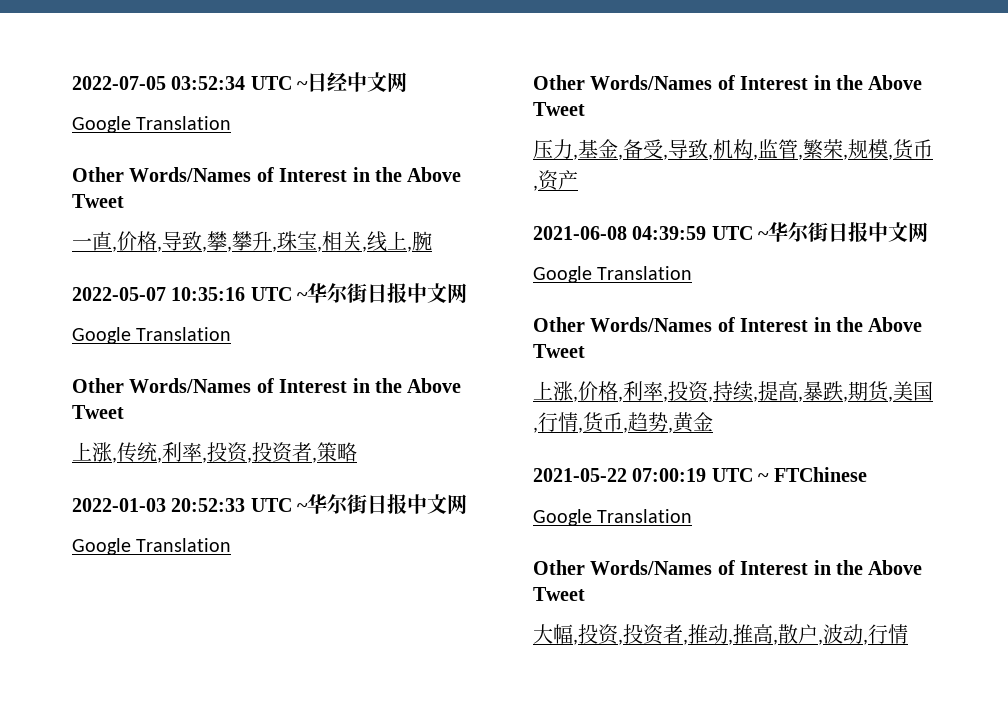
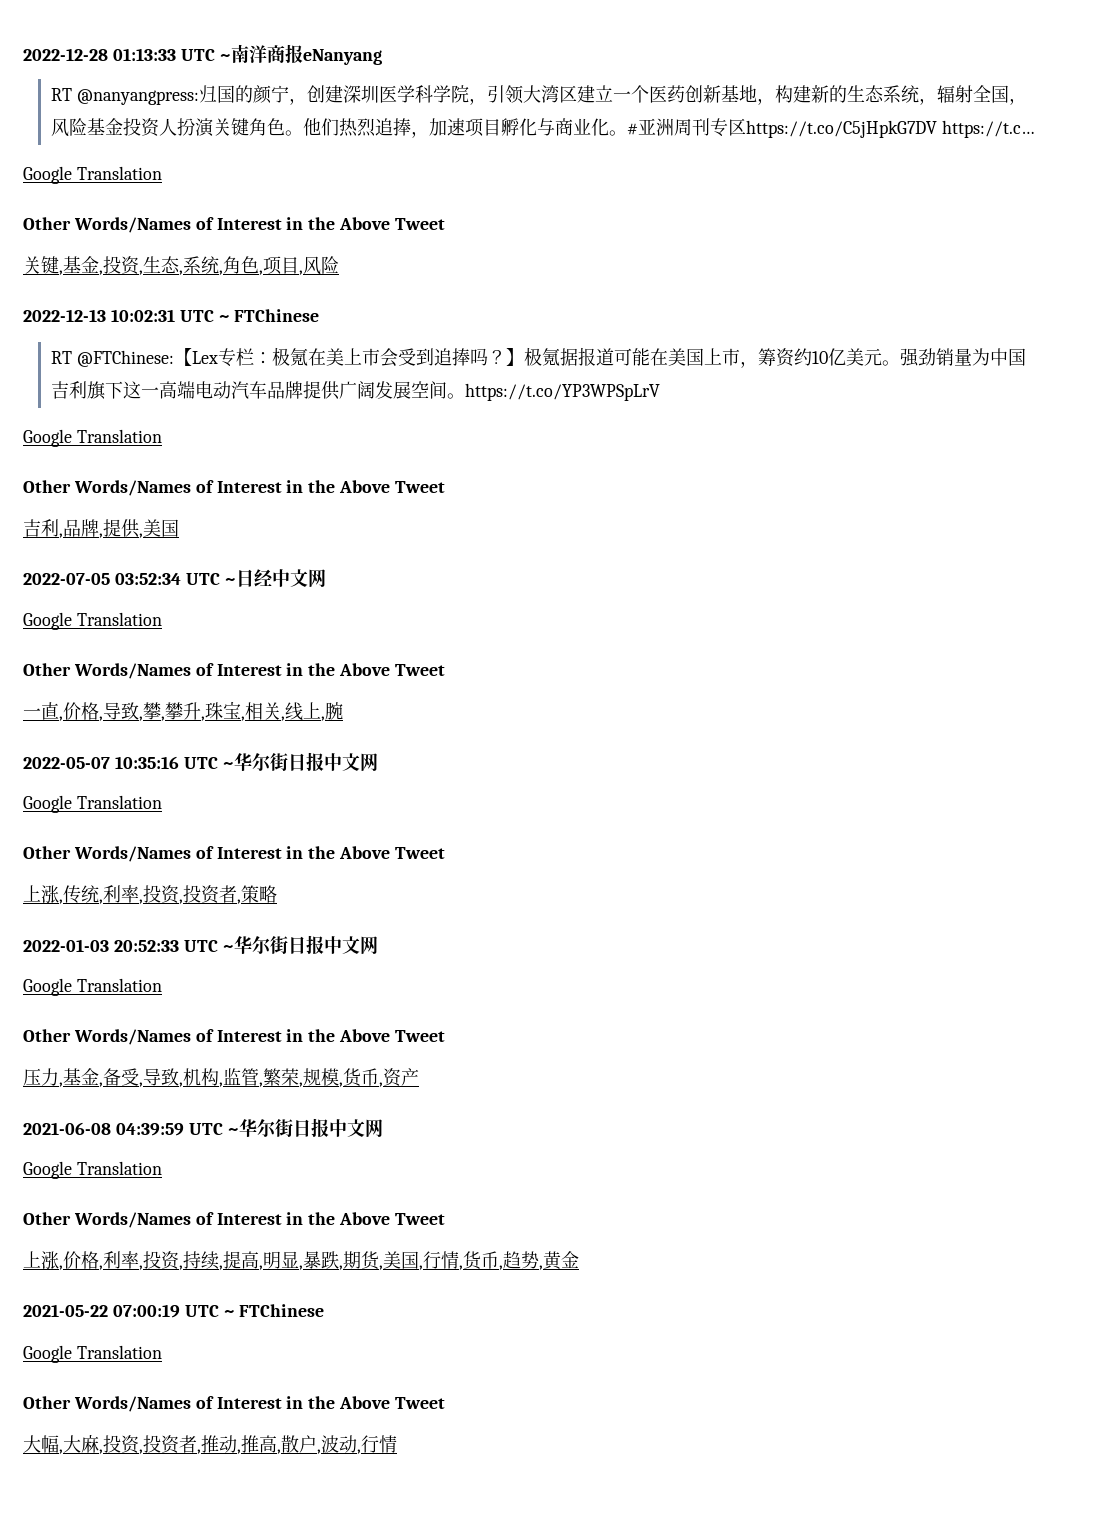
(72, 83) none -> [23,44,382,65] [50,85,1027,105] [50,118,1035,138] [23,166,162,184] [23,217,446,233] [23,256,339,275] [23,309,320,322] [50,347,1026,368] [50,381,660,401] [23,429,162,447] [23,480,446,496] [23,519,179,538] 2022-12-28 01:13:33 UTC ~南洋商报eNanyang // RT @nanyangpress:归国的颜宁，创建深圳医学科学院，引领大湾区建立一个医药创新基地，构建新的生态系统，辐射全国，风险基金投资人扮演关键角色。他们热烈追捧，加速项目孵化与商业化。#亚洲周刊专区https://t.co/C5jHpkG7DV https://t.c… // Google Translation // Other Words/Names of Interest in the Above Tweet // 关键,基金,投资,生态,系统,角色,项目,风险 // 2022-12-13 10:02:31 UTC ~ FTChinese // RT @FTChinese:【Lex专栏：极氪在美上市会受到追捧吗？】极氪据报道可能在美国上市，筹资约10亿美元。强劲销量为中国吉利旗下这一高端电动汽车品牌提供广阔发展空间。https://t.co/YP3WPSpLrV // Google Translation // Other Words/Names of Interest in the Above Tweet // 吉利,品牌,提供,美国 //
(803, 399) none -> [263,1251,303,1270] 明显,
(578, 642) none -> [63,1434,103,1454] 大麻,

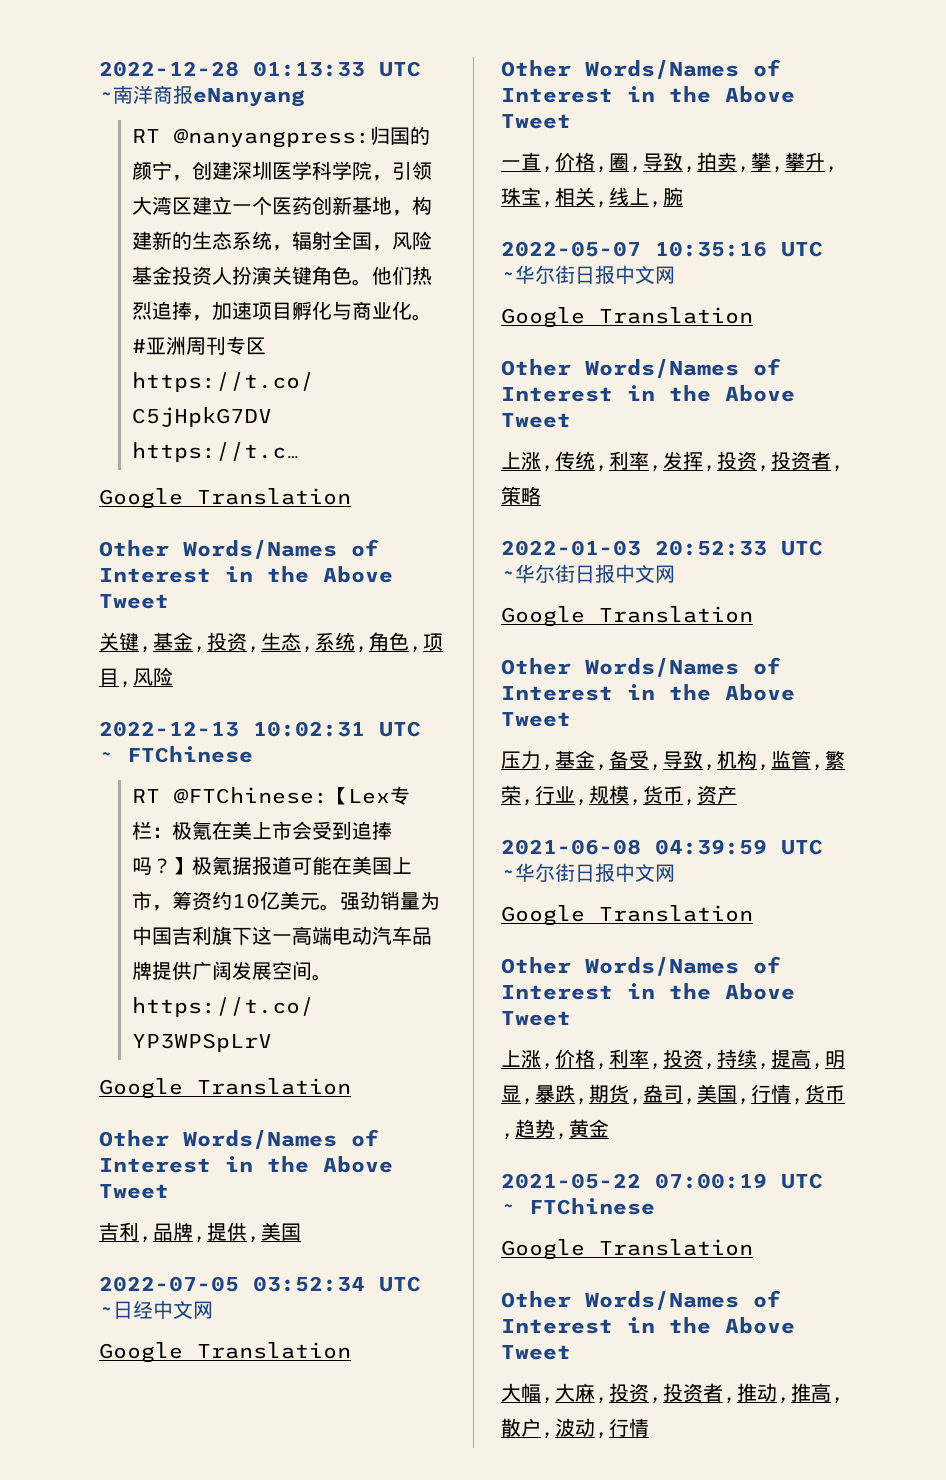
[103,702,143,721] 导致, -> [609,152,751,173] 圈,导致,拍卖,
(143, 901) none -> [663,451,717,472] 发挥,
(303, 1084) none -> [535,785,589,806] 行业,
(383, 1267) none -> [643,1084,697,1105] 盎司,

